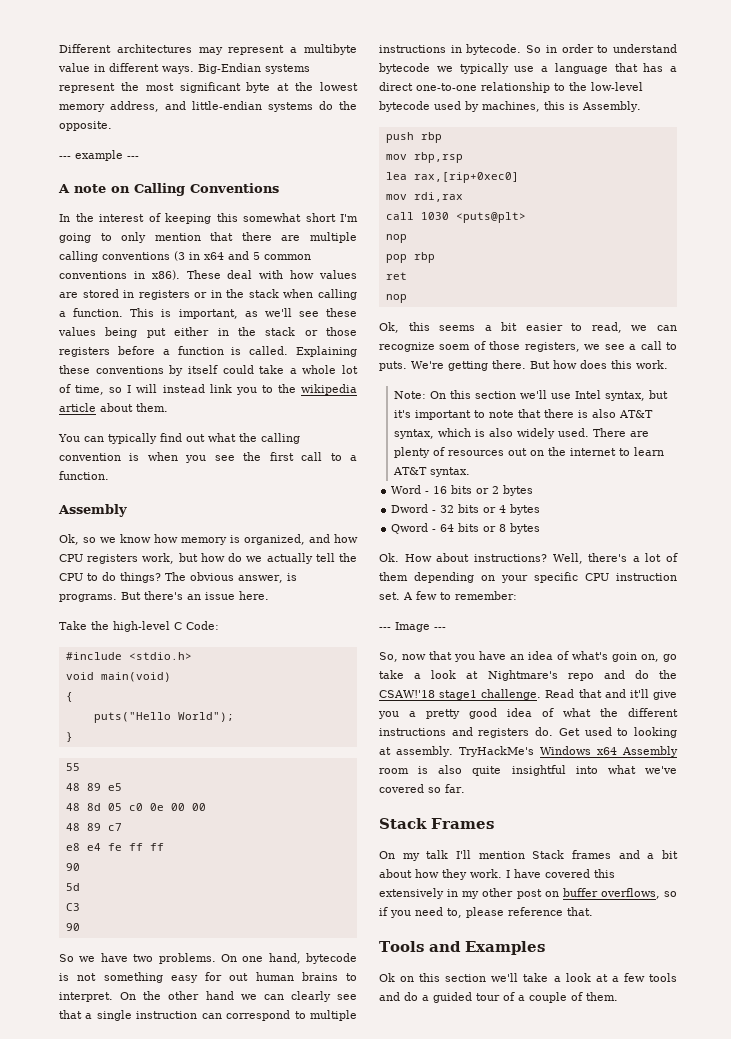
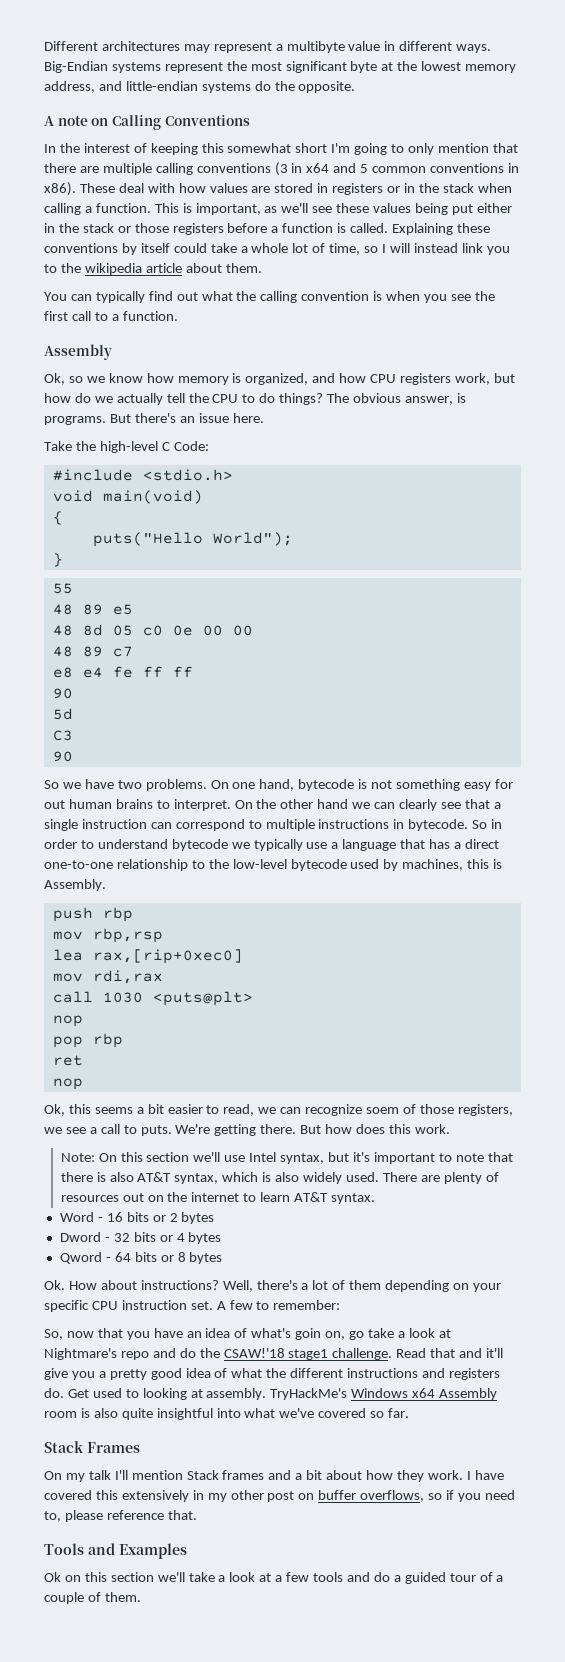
[59,150,139,161] // --- example --- -> (356, 87) none
[379,622,446,632] // --- Image --- -> (341, 1305) none

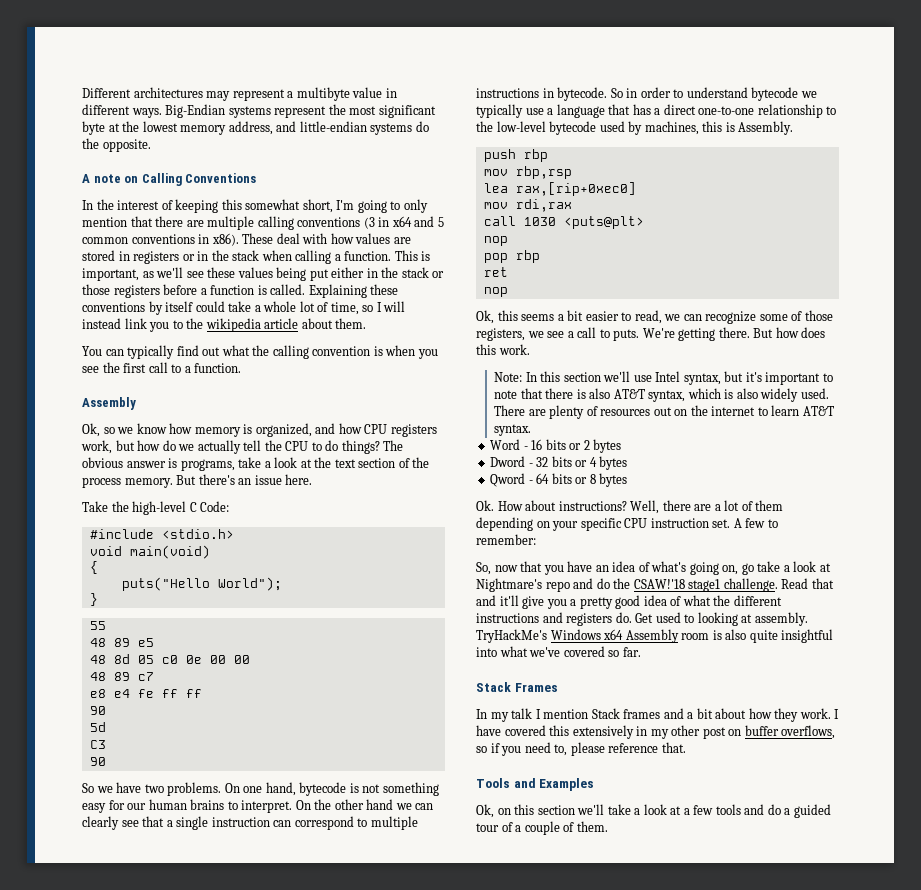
[295,143,328,153] short -> [302,199,333,213] short,
[404,393,466,405] [44,416,106,425] answer, is programs. -> [126,457,430,471] [82,477,173,488] answer is programs, take a look at the text section of the process memory.
[44,800,65,809] out -> [127,803,147,810] our
[366,1107,400,1114] soem -> [759,314,788,321] some
[98,1153,117,1162] On -> [525,372,537,382] In
[256,1280,298,1290] there's -> [662,500,712,511] there are
[295,1328,322,1340] goin -> [689,562,719,575] going
[44,1471,62,1480] On -> [476,709,487,719] In
[114,1470,128,1480] I'll -> [535,709,541,719] I
[44,1572,61,1582] Ok -> [476,804,494,818] Ok,

